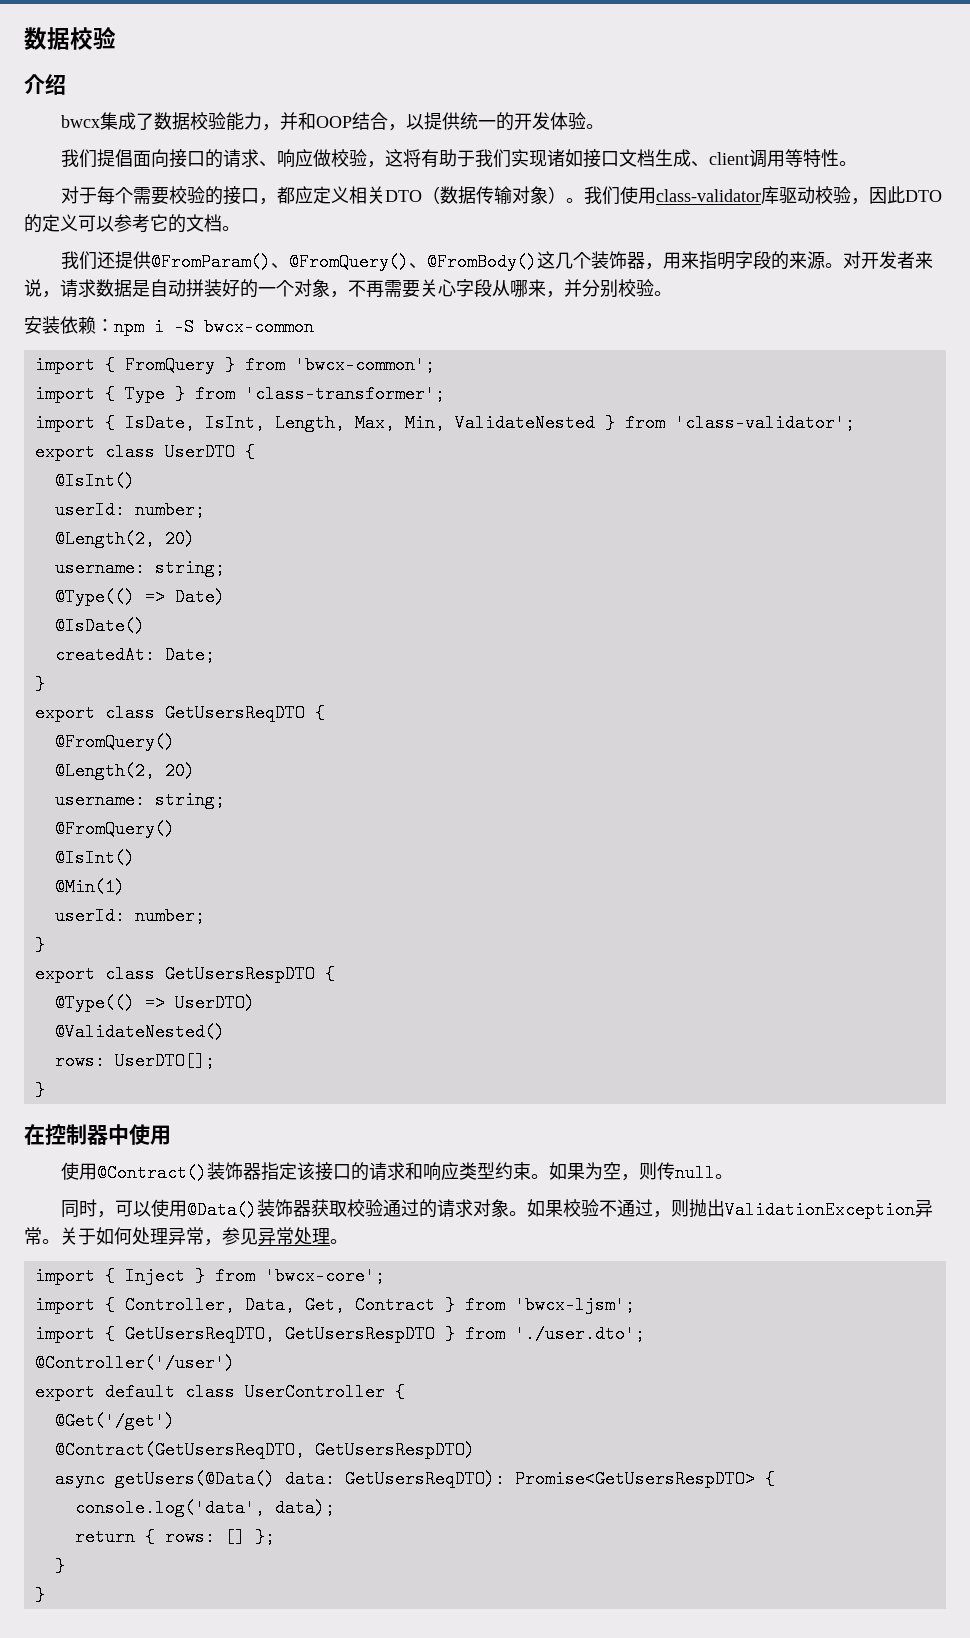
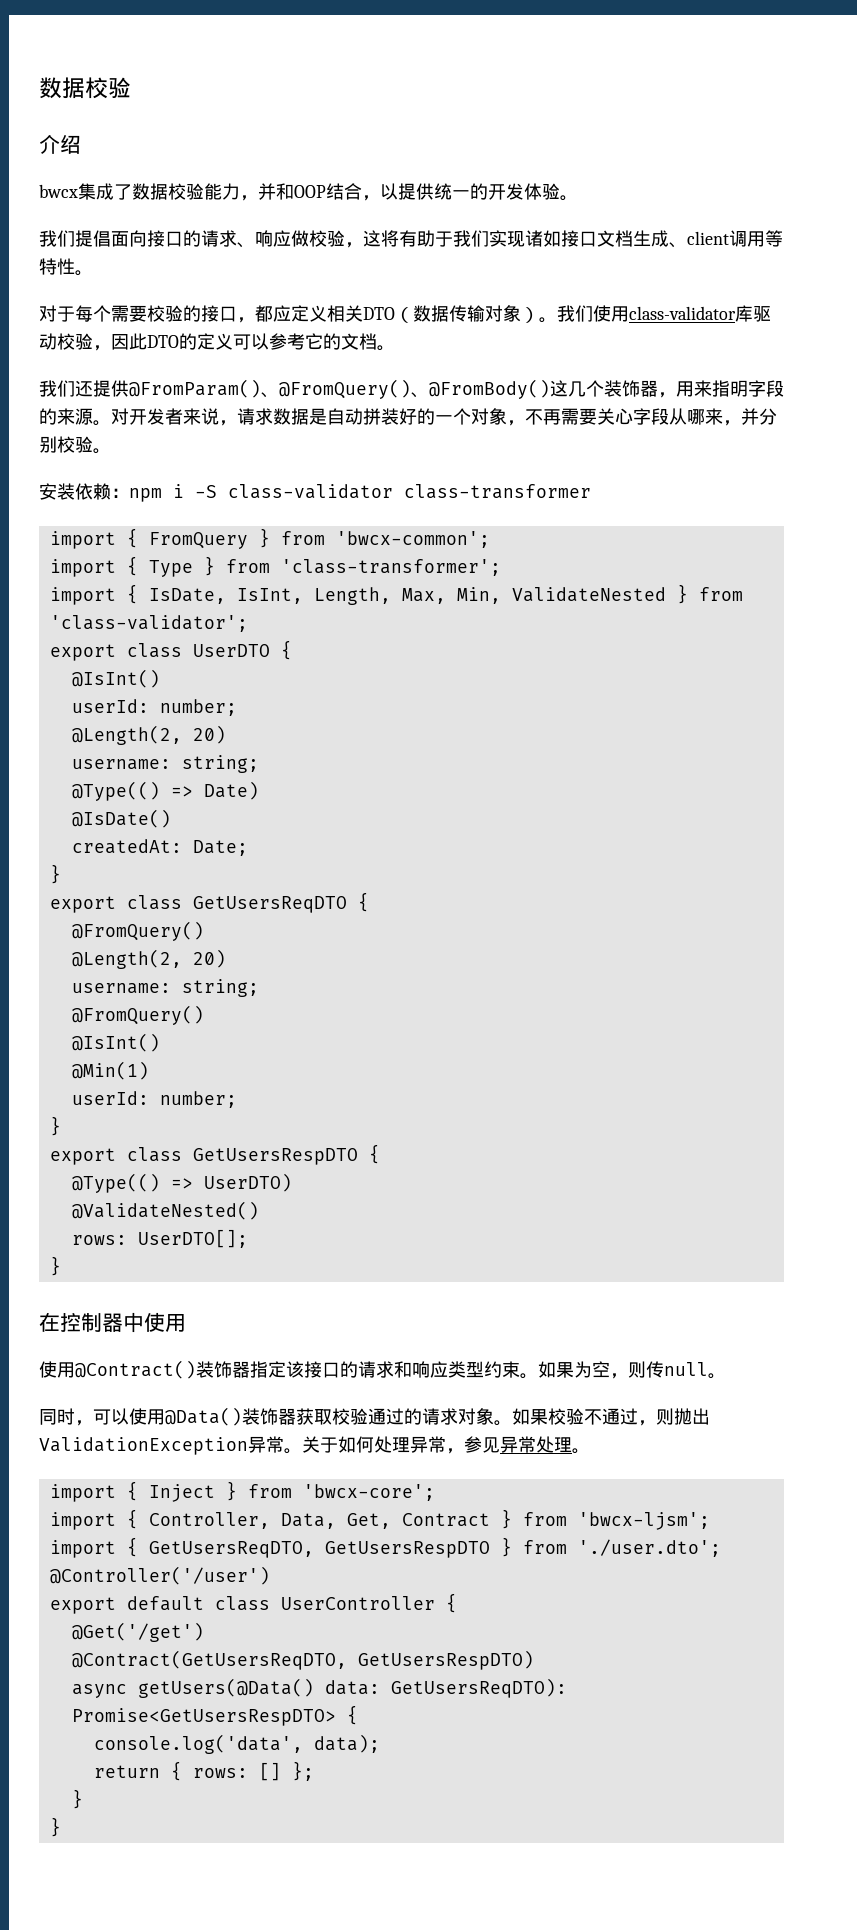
[204,318,314,336] bwcx-common -> [228,484,591,499] class-validator class-transformer

